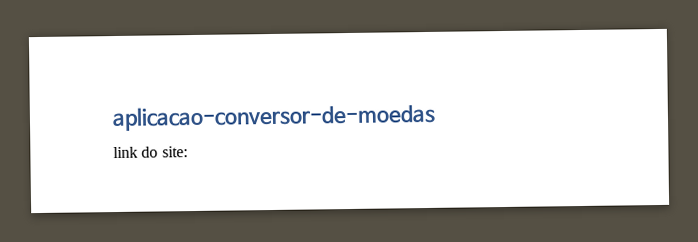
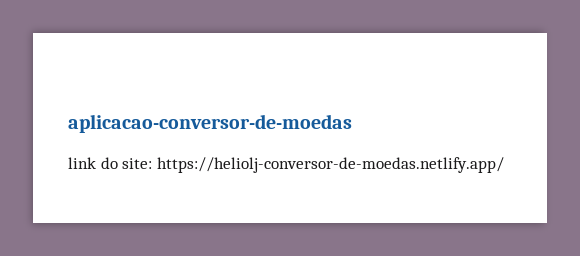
(188, 152) none -> [156,157,504,173] https://heliolj-conversor-de-moedas.netlify.app/

